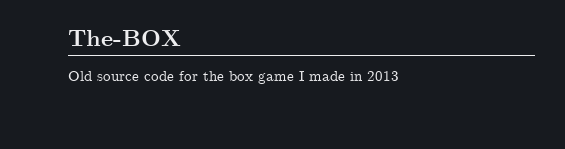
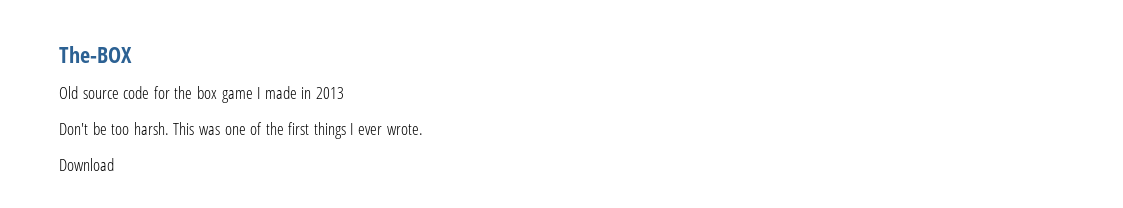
(399, 76) none -> [59,122,423,139] [59,158,114,171] // Don't be too harsh. This was one of the first things I ever wrote. // Download

